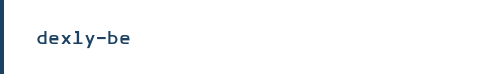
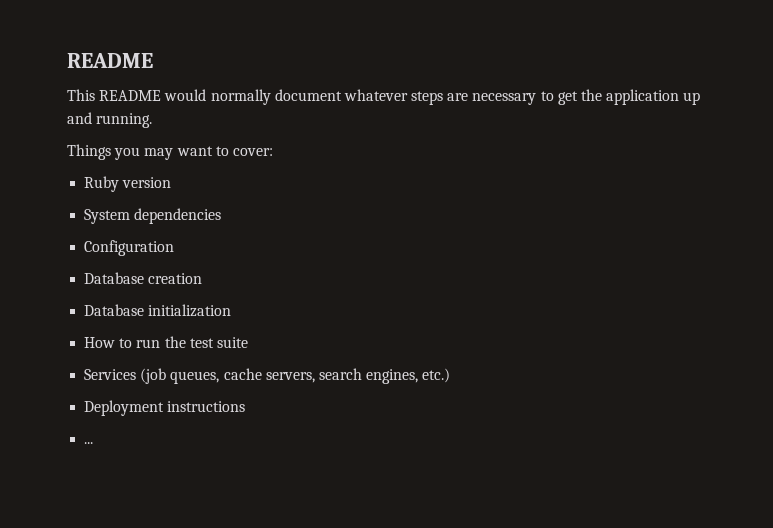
[36,31,131,49] dexly-be -> [67,53,153,68] [67,89,701,105] [67,112,153,128] [67,144,273,160] [84,176,172,192] [84,208,222,224] [84,240,175,256] [84,272,203,284] [84,304,232,317] [84,336,248,348] [84,368,451,384] [84,400,246,416] [84,442,94,444] README // This README would normally document whatever steps are necessary to get the application up and running. // Things you may want to cover: // Ruby version // System dependencies // Configuration // Database creation // Database initialization // How to run the test suite // Services (job queues, cache servers, search engines, etc.) // Deployment instructions // ...

